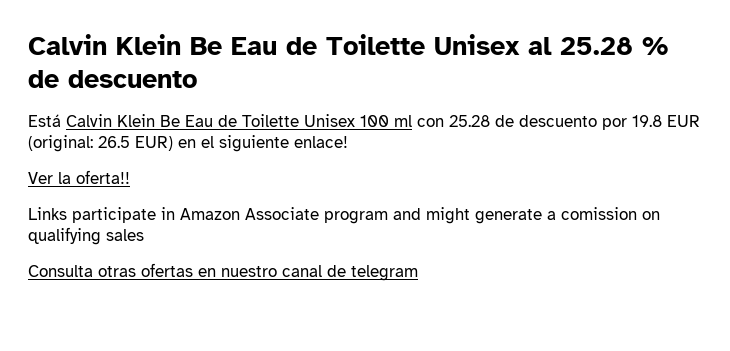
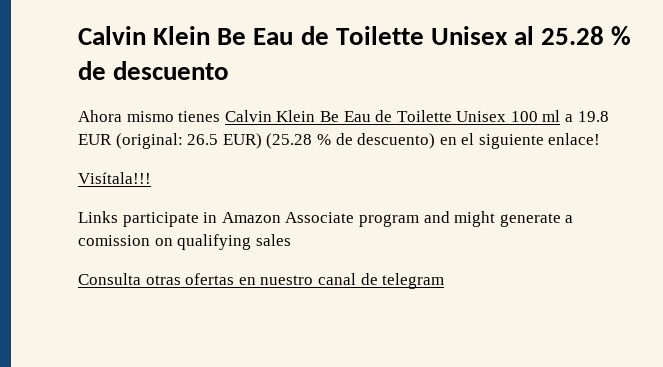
[28,114,61,127] Está -> [78,110,221,122] Ahora mismo tienes
[417,115,627,130] con 25.28 de descuento por -> [565,114,574,122] a
(173, 143) none -> [266,133,436,149] (25.28 % de descuento)
[28,170,130,184] Ver la oferta!! -> [78,172,151,184] Visítala!!!

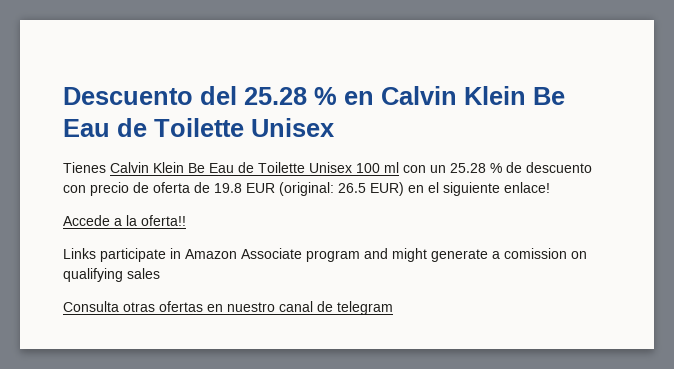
[78,26,632,45] [78,61,230,80] [78,110,221,122] Calvin Klein Be Eau de Toilette Unisex al 25.28 % de descuento // Ahora mismo tienes -> [63,86,565,105] [63,118,334,137] [63,162,106,173] Descuento del 25.28 % en Calvin Klein Be Eau de Toilette Unisex // Tienes
[565,114,574,122] a -> [403,162,592,173] [63,182,210,196] con un 25.28 % de descuento con precio de oferta de
[266,133,436,149] (25.28 % de descuento) -> (404, 189) none
[78,172,151,184] Visítala!!! -> [63,215,186,226] Accede a la oferta!!

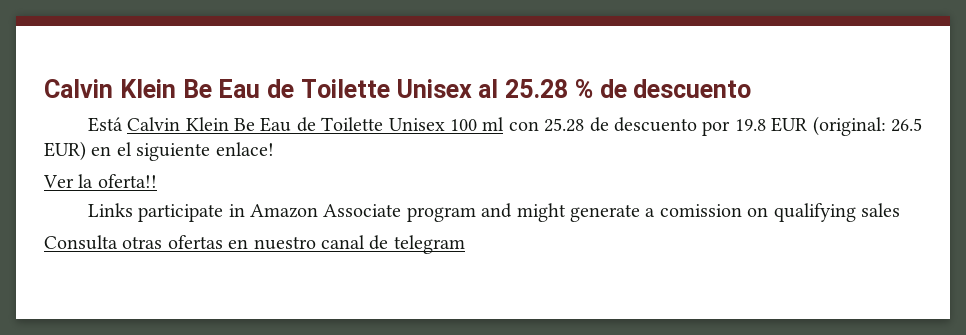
[63,86,565,105] [63,118,334,137] [63,162,106,173] Descuento del 25.28 % en Calvin Klein Be Eau de Toilette Unisex // Tienes -> [44,79,752,98] [87,117,123,132] Calvin Klein Be Eau de Toilette Unisex al 25.28 % de descuento // Está
[430,162,592,173] [63,182,210,196] un 25.28 % de descuento con precio de oferta de -> [544,117,731,136] 25.28 de descuento por
[63,215,122,226] Accede a -> [43,175,74,188] Ver

